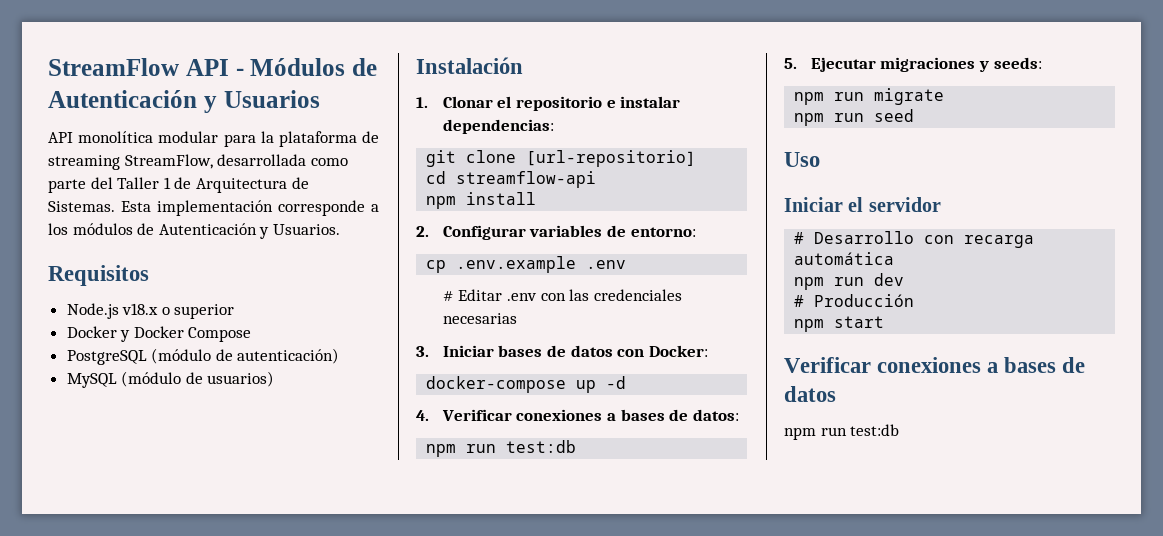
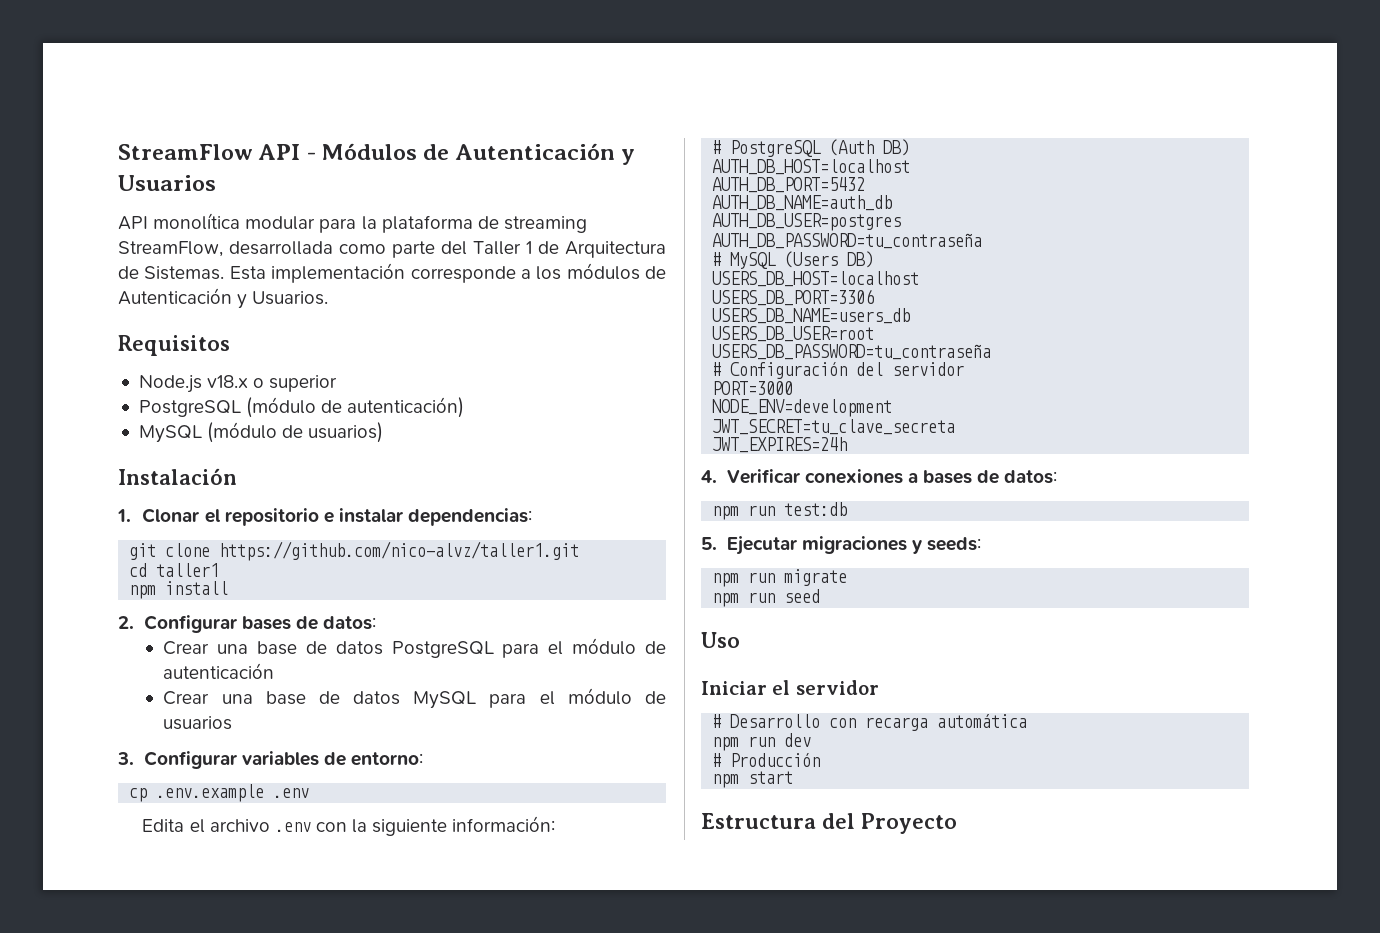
[66,326,252,342] // Docker y Docker Compose -> (338, 383) none
[526,150,697,167] [url-repositorio] -> [219,541,580,561] https://github.com/nico-alvz/taller1.git
[456,171,597,188] streamflow-api -> [156,563,220,577] taller1
(526, 232) none -> [241,616,376,630] [163,638,667,658] [163,663,275,679] [163,688,666,709] [163,716,233,730] [117,751,237,769] bases de datos: // Crear una base de datos PostgreSQL para el módulo de autenticación // Crear una base de datos MySQL para el módulo de usuarios // 3. Configurar
[442,289,682,301] [442,313,517,324] [416,345,708,357] [426,376,627,393] # Editar .env con las credenciales necesarias // 3. Iniciar bases de datos con Docker: // docker-compose up -d -> [142,816,556,836] [712,139,911,157] [712,159,911,175] [712,177,866,193] [712,195,893,211] [712,213,902,231] [712,233,983,249] [712,251,875,269] [712,271,920,287] [712,289,875,306] [712,308,911,324] [712,326,875,342] [712,344,992,360] [712,362,965,379] [712,381,794,395] [712,399,893,417] [712,419,956,435] [712,437,848,453] Edita el archivo .env con la siguiente información: // # PostgreSQL (Auth DB) // AUTH_DB_HOST=localhost // AUTH_DB_PORT=5432 // AUTH_DB_NAME=auth_db // AUTH_DB_USER=postgres // AUTH_DB_PASSWORD=tu_contraseña // # MySQL (Users DB) // USERS_DB_HOST=localhost // USERS_DB_PORT=3306 // USERS_DB_NAME=users_db // USERS_DB_USER=root // USERS_DB_PASSWORD=tu_contraseña // # Configuración del servidor // PORT=3000 // NODE_ENV=development // JWT_SECRET=tu_clave_secreta // JWT_EXPIRES=24h
[784,357,1086,373] [784,386,836,402] [784,424,900,440] Verificar conexiones a bases de datos // npm run test:db -> [701,813,957,834] Estructura del Proyecto

